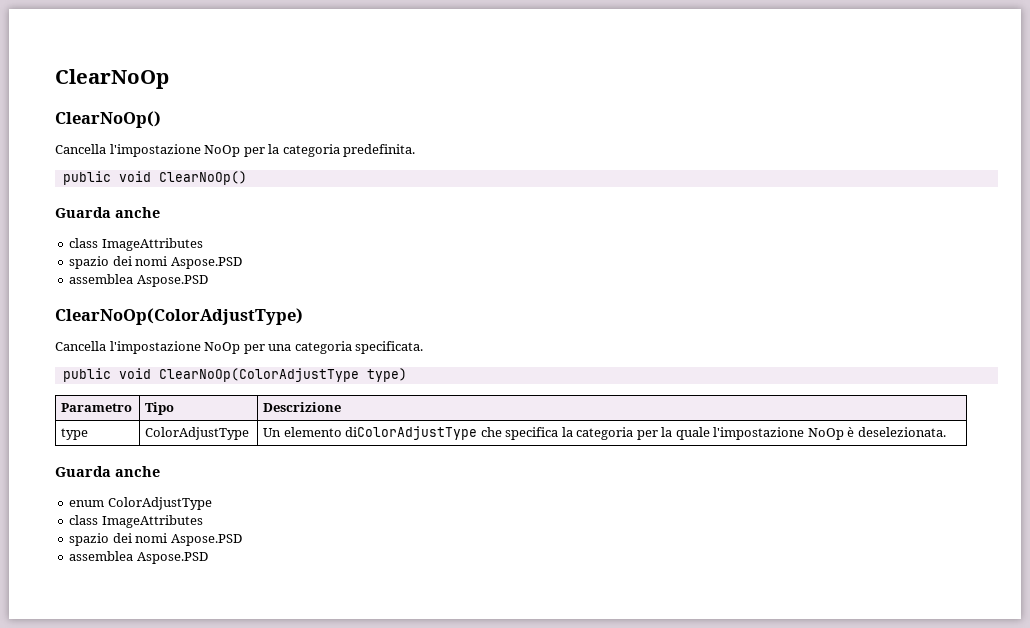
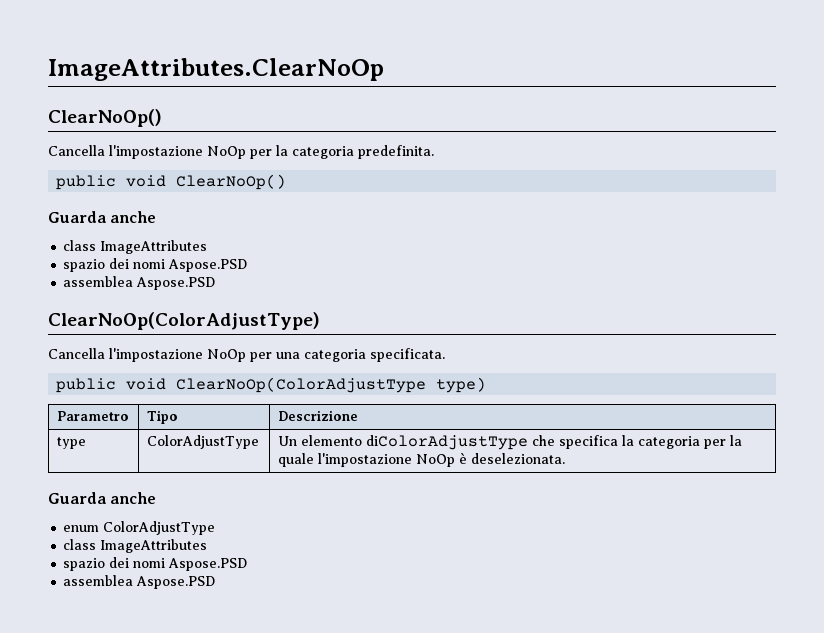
[55,69,169,89] ClearNoOp -> [48,58,384,81] ImageAttributes.ClearNoOp

